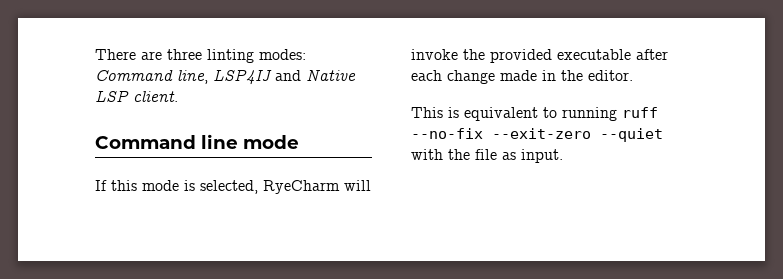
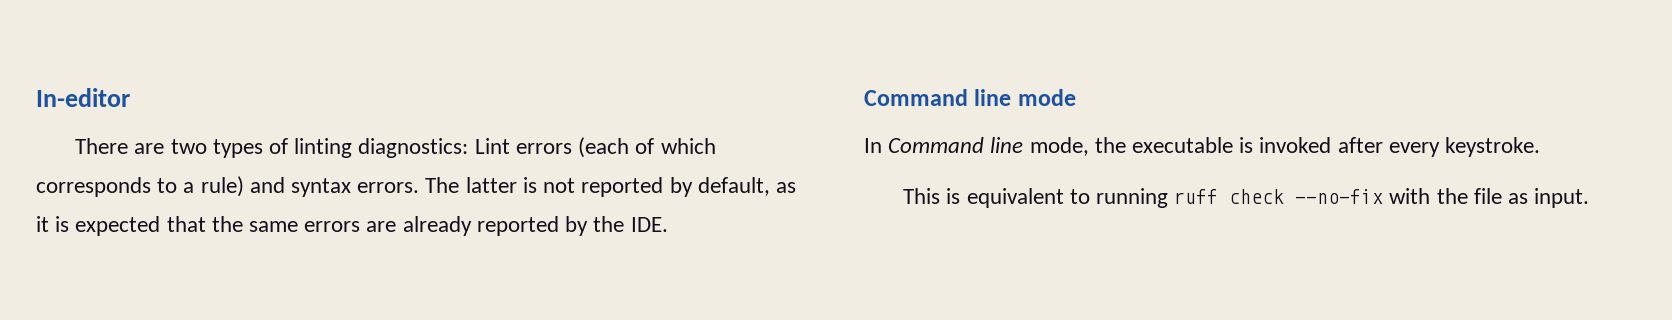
(95, 54) none -> [36,88,130,107] In-editor //
[167,49,306,63] [95,69,356,85] [95,90,178,102] [95,134,299,149] [95,180,371,194] [411,49,668,63] [411,70,633,84] three linting modes: Command line, LSP4IJ and Native LSP client. // Command line mode // If this mode is selected, RyeCharm will invoke the provided executable after each change made in the editor. -> [170,137,716,158] [36,176,796,197] [36,216,668,236] [864,89,1076,106] [864,137,1541,157] two types of linting diagnostics: Lint errors (each of which corresponds to a rule) and syntax errors. The latter is not reported by default, as it is expected that the same errors are already reported by the IDE. // Command line mode // In Command line mode, the executable is invoked after every keystroke.
[411,128,663,142] --no-fix --exit-zero --quiet -> [1229,189,1384,204] check --no-fix

